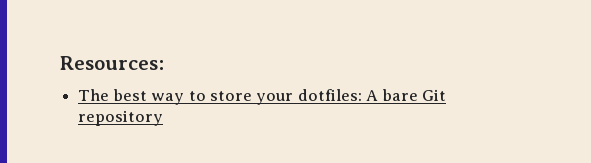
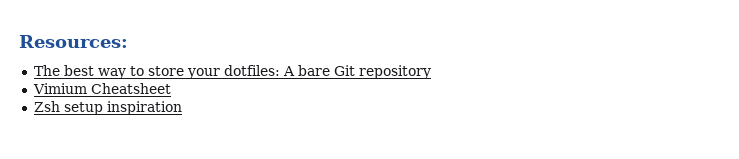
(164, 118) none -> [32,83,171,94] [33,101,182,115] // Vimium Cheatsheet // Zsh setup inspiration

